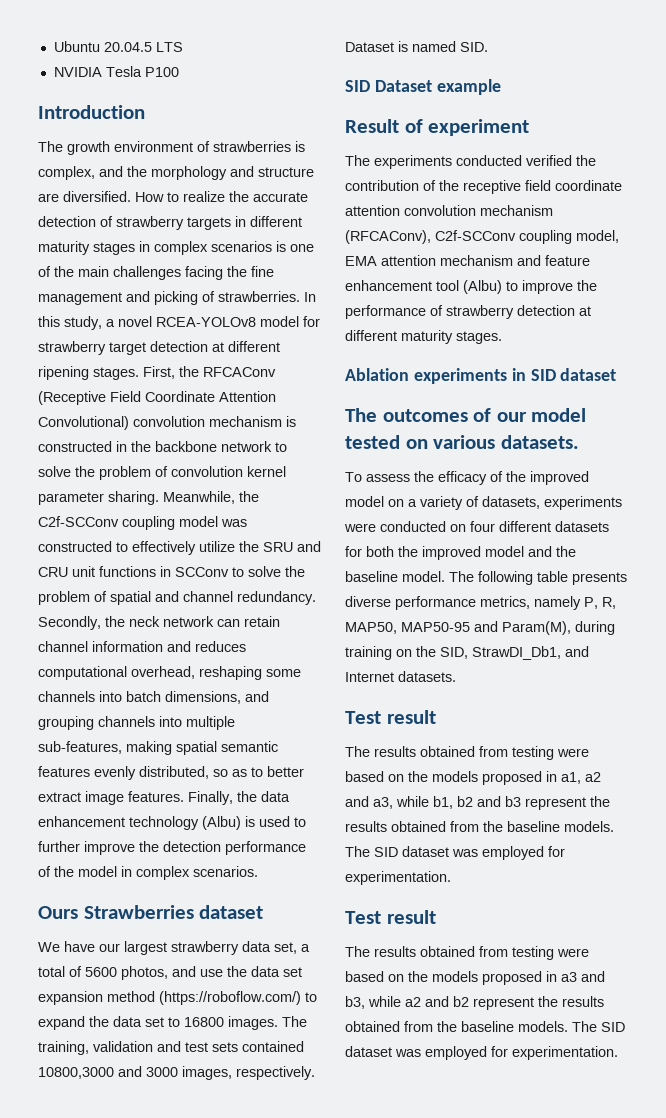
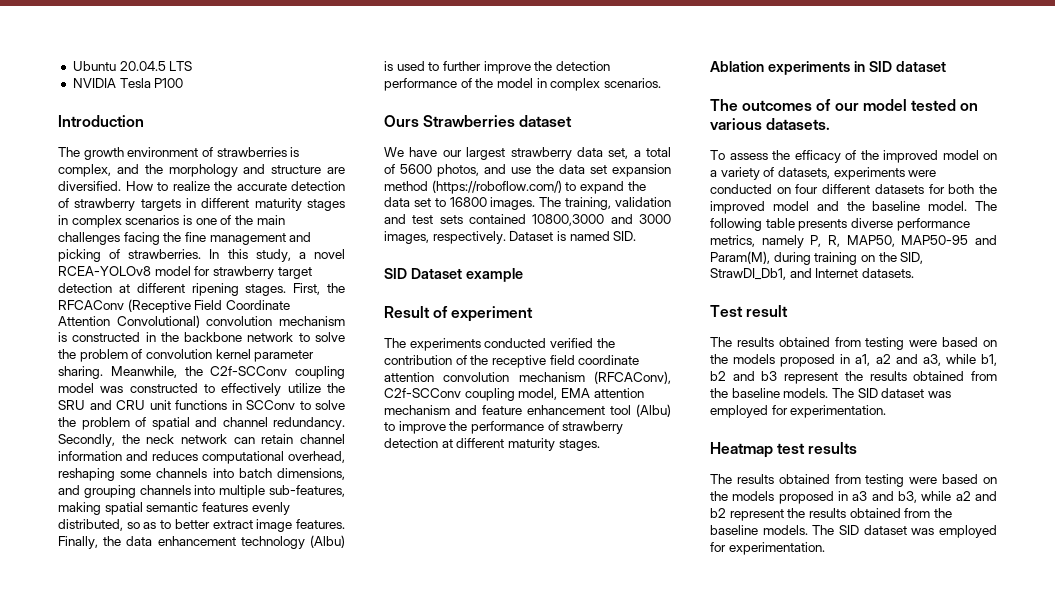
[345,910,436,924] Test result -> [710,442,858,458] Heatmap test results

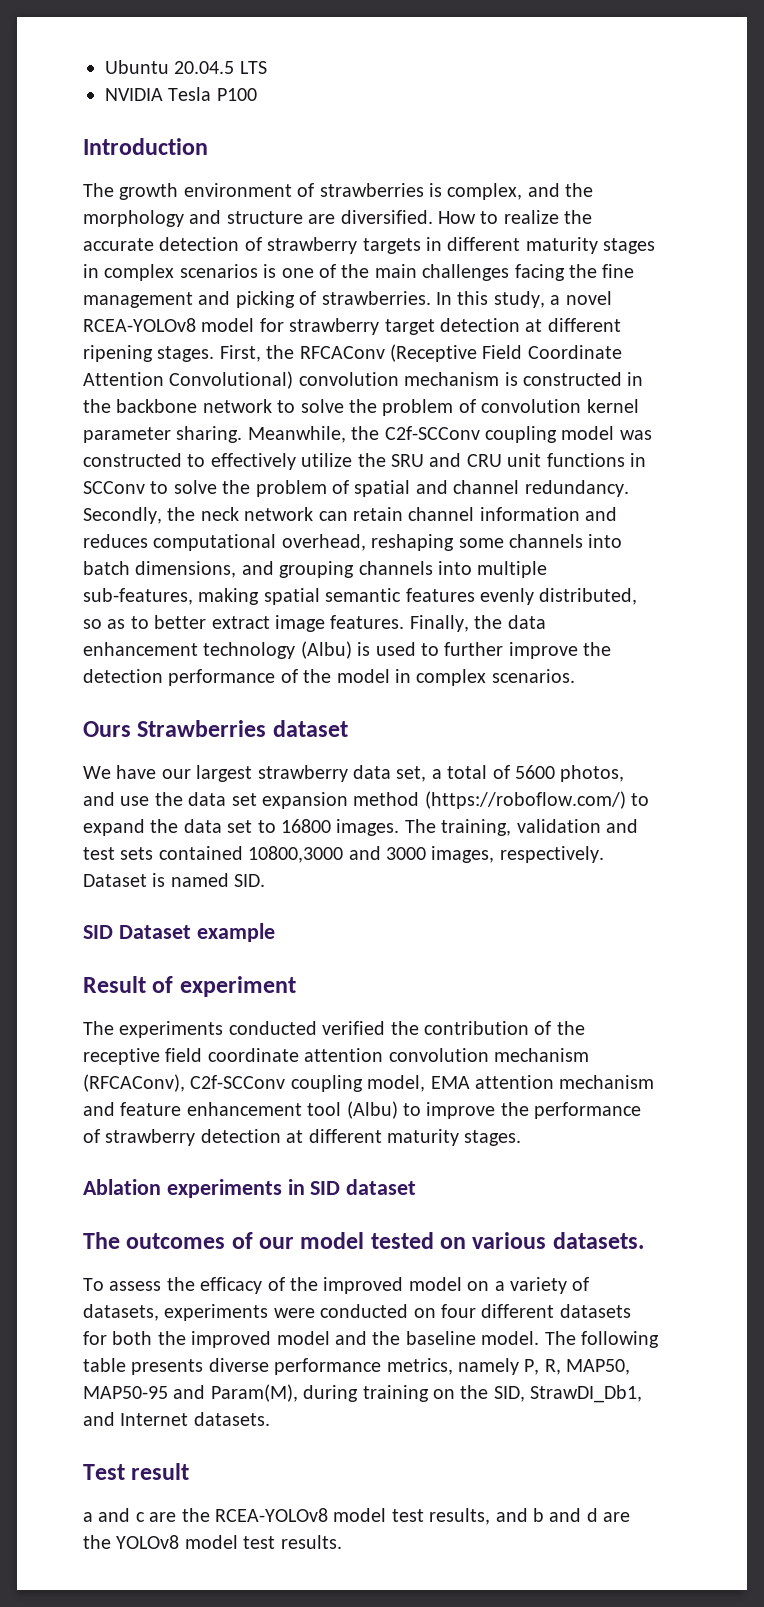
[710,337,997,350] [710,354,997,367] [710,371,997,384] [710,388,951,398] [710,405,887,418] [710,442,858,458] [710,474,997,487] [710,491,997,504] [710,508,952,521] [710,525,997,538] [710,542,825,555] The results obtained from testing were based on the models proposed in a1, a2 and a3, while b1, b2 and b3 represent the results obtained from the baseline models. The SID dataset was employed for experimentation. // Heatmap test results // The results obtained from testing were based on the models proposed in a3 and b3, while a2 and b2 represent the results obtained from the baseline models. The SID dataset was employed for experimentation. -> [83,1508,631,1525] [83,1535,342,1549] a and c are the RCEA-YOLOv8 model test results, and b and d are the YOLOv8 model test results.

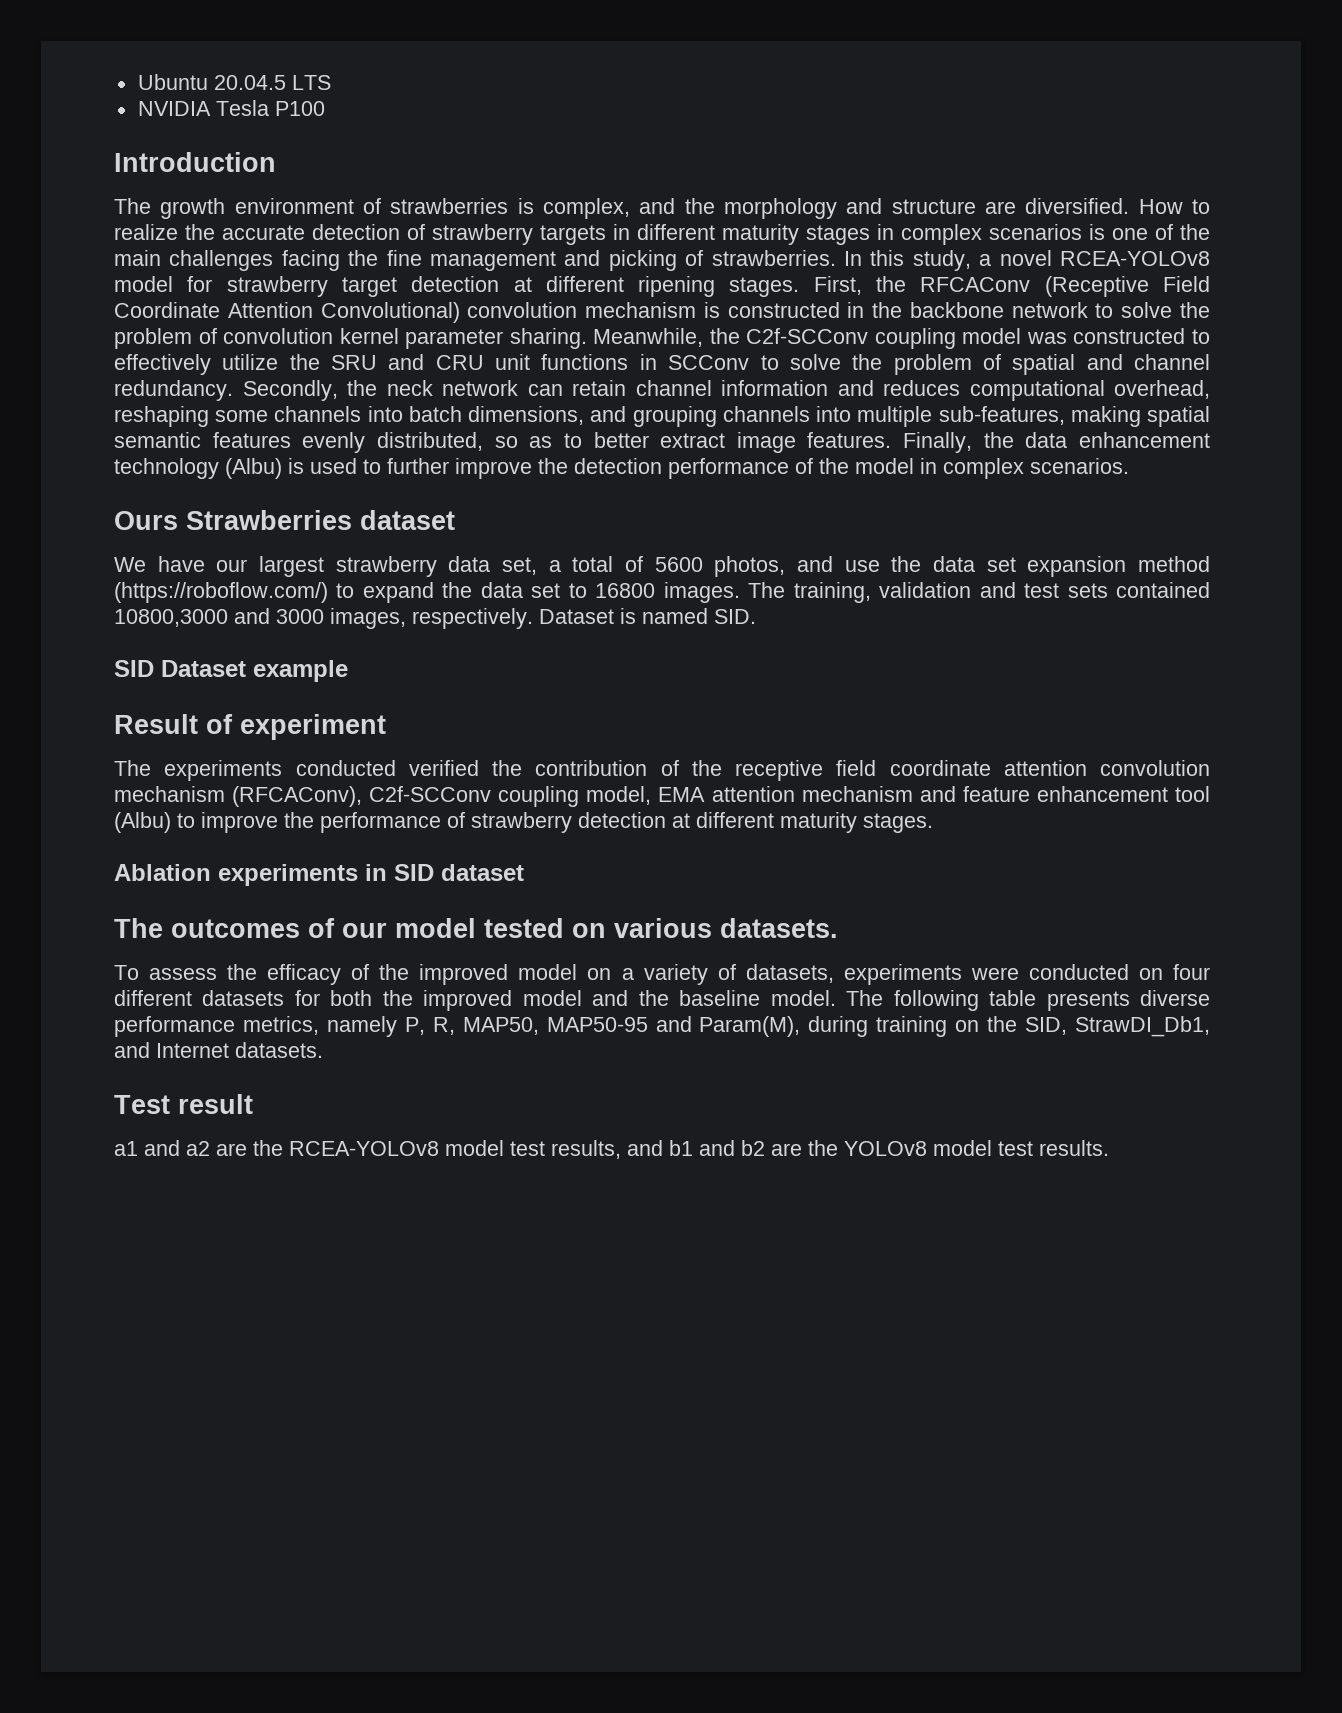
[83,1508,145,1522] a and c -> [114,1140,210,1156] a1 and a2
[532,1508,598,1522] b and d -> [669,1140,765,1156] b1 and b2

